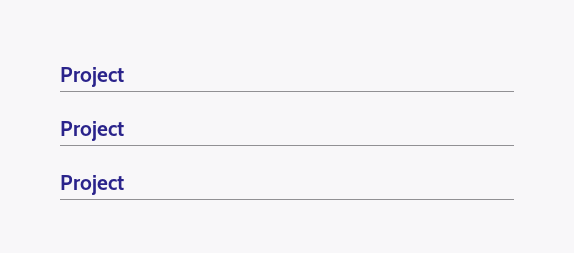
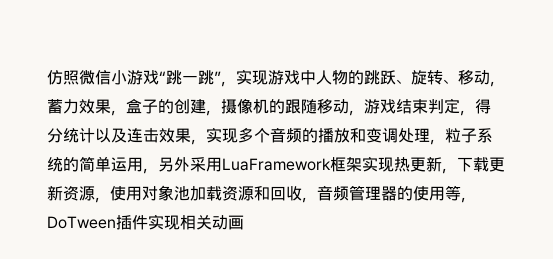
[60,67,124,87] [60,121,124,141] [60,175,124,195] Project // Project // Project -> [47,69,505,87] [47,98,491,116] [47,127,493,145] [47,156,505,174] [47,185,476,203] [47,214,244,230] 仿照微信小游戏“跳一跳”，实现游戏中人物的跳跃、旋转、移动，蓄力效果，盒子的创建，摄像机的跟随移动，游戏结束判定，得分统计以及连击效果，实现多个音频的播放和变调处理，粒子系统的简单运用，另外采用LuaFramework框架实现热更新，下载更新资源，使用对象池加载资源和回收，音频管理器的使用等，DoTween插件实现相关动画

